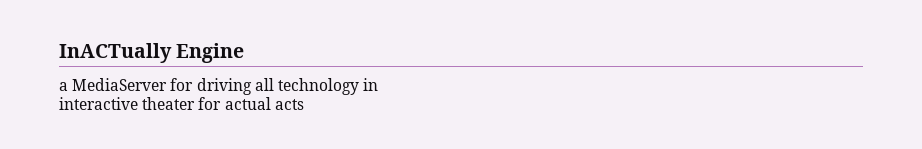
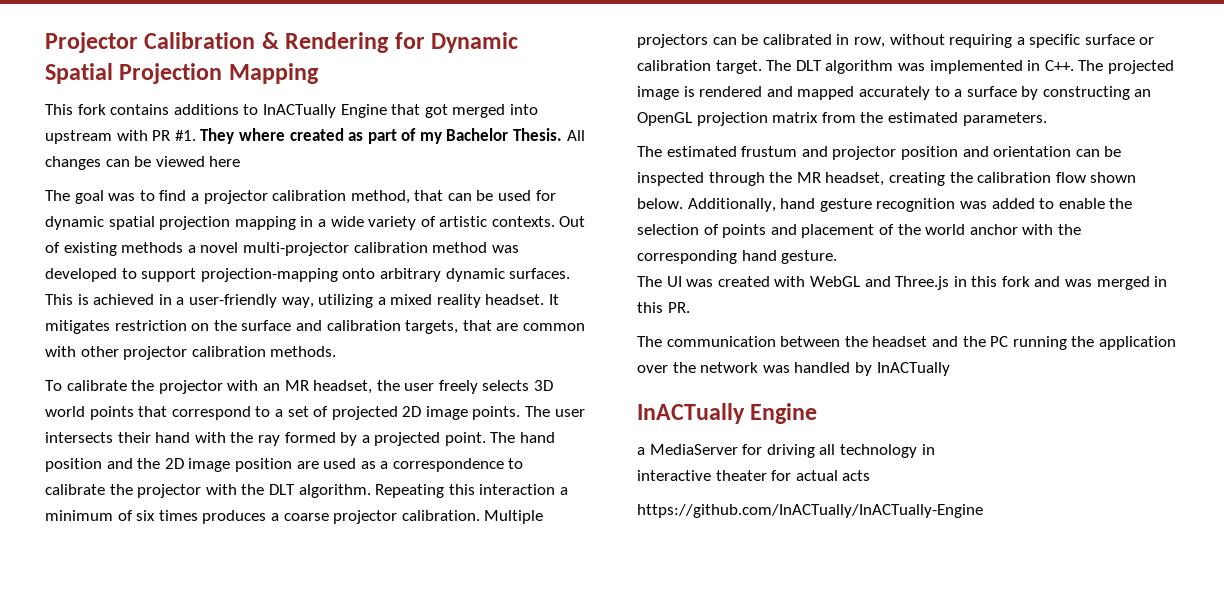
(59, 53) none -> [45,32,519,53] [45,63,319,84] [45,104,538,118] [45,128,585,144] [45,156,241,170] [45,190,556,204] [45,216,586,230] [45,242,519,256] [45,268,571,282] [45,294,560,308] [45,320,585,334] [45,346,337,360] [45,380,554,394] [45,406,585,420] [45,432,556,446] [45,458,524,472] [45,484,568,498] [45,510,544,524] [637,34,1155,48] [637,60,1174,74] [637,86,1152,100] [637,112,1047,126] [637,146,1122,160] [637,172,1137,186] [637,198,1133,212] [637,224,1081,238] [637,250,838,264] [637,276,1168,290] [637,302,690,313] [637,336,1176,350] [637,362,950,376] Projector Calibration & Rendering for Dynamic Spatial Projection Mapping // This fork contains additions to InACTually Engine that got merged into upstream with PR #1. They where created as part of my Bachelor Thesis. All changes can be viewed here // The goal was to find a projector calibration method, that can be used for dynamic spatial projection mapping in a wide variety of artistic contexts. Out of existing methods a novel multi-projector calibration method was developed to support projection-mapping onto arbitrary dynamic surfaces. This is achieved in a user-friendly way, utilizing a mixed reality headset. It mitigates restriction on the surface and calibration targets, that are common with other projector calibration methods. // To calibrate the projector with an MR headset, the user freely selects 3D world points that correspond to a set of projected 2D image points. The user intersects their hand with the ray formed by a projected point. The hand position and the 2D image position are used as a correspondence to calibrate the projector with the DLT algorithm. Repeating this interaction a minimum of six times produces a coarse projector calibration. Multiple projectors can be calibrated in row, without requiring a specific surface or calibration target. The DLT algorithm was implemented in C++. The projected image is rendered and mapped accurately to a surface by constructing an OpenGL projection matrix from the estimated parameters. // The estimated frustum and projector position and orientation can be inspected through the MR headset, creating the calibration flow shown below. Additionally, hand gesture recognition was added to enable the selection of points and placement of the world anchor with the corresponding hand gesture. // The UI was created with WebGL and Three.js in this fork and was merged in this PR. // The communication between the headset and the PC running the application over the network was handled by InACTually //
(304, 104) none -> [637,504,983,518] // https://github.com/InACTually/InACTually-Engine

